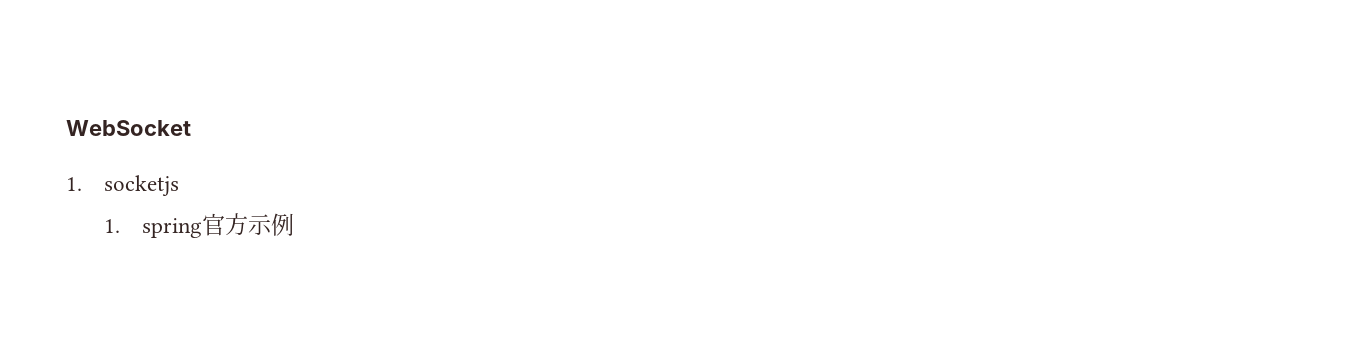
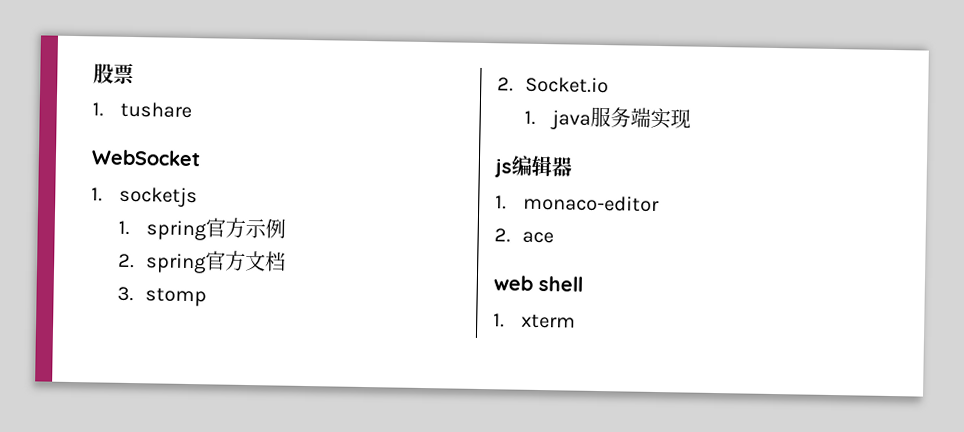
(66, 128) none -> [93,62,134,86] [92,101,193,119] 股票 // 1. tushare //
(295, 224) none -> [118,250,287,274] [117,286,208,307] [497,76,610,94] [524,106,692,130] [494,155,573,178] [495,194,661,213] [494,228,555,244] [493,275,583,292] [493,313,577,329] // 2. spring官方文档 // 3. stomp // 2. Socket.io // 1. java服务端实现 // js编辑器 // 1. monaco-editor // 2. ace // web shell // 1. xterm

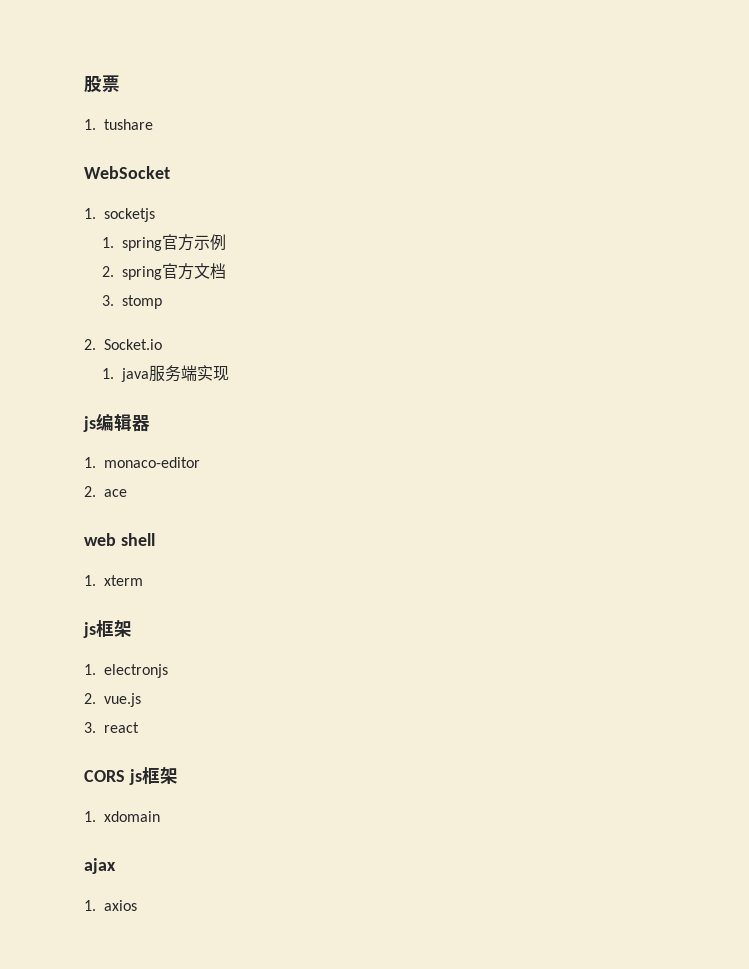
(577, 321) none -> [83,620,132,638] [84,664,168,678] [84,693,141,707] [84,722,139,733] [84,767,178,785] [84,811,160,822] [84,858,116,874] [84,900,137,911] // js框架 // 1. electronjs // 2. vue.js // 3. react // CORS js框架 // 1. xdomain // ajax // 1. axios

